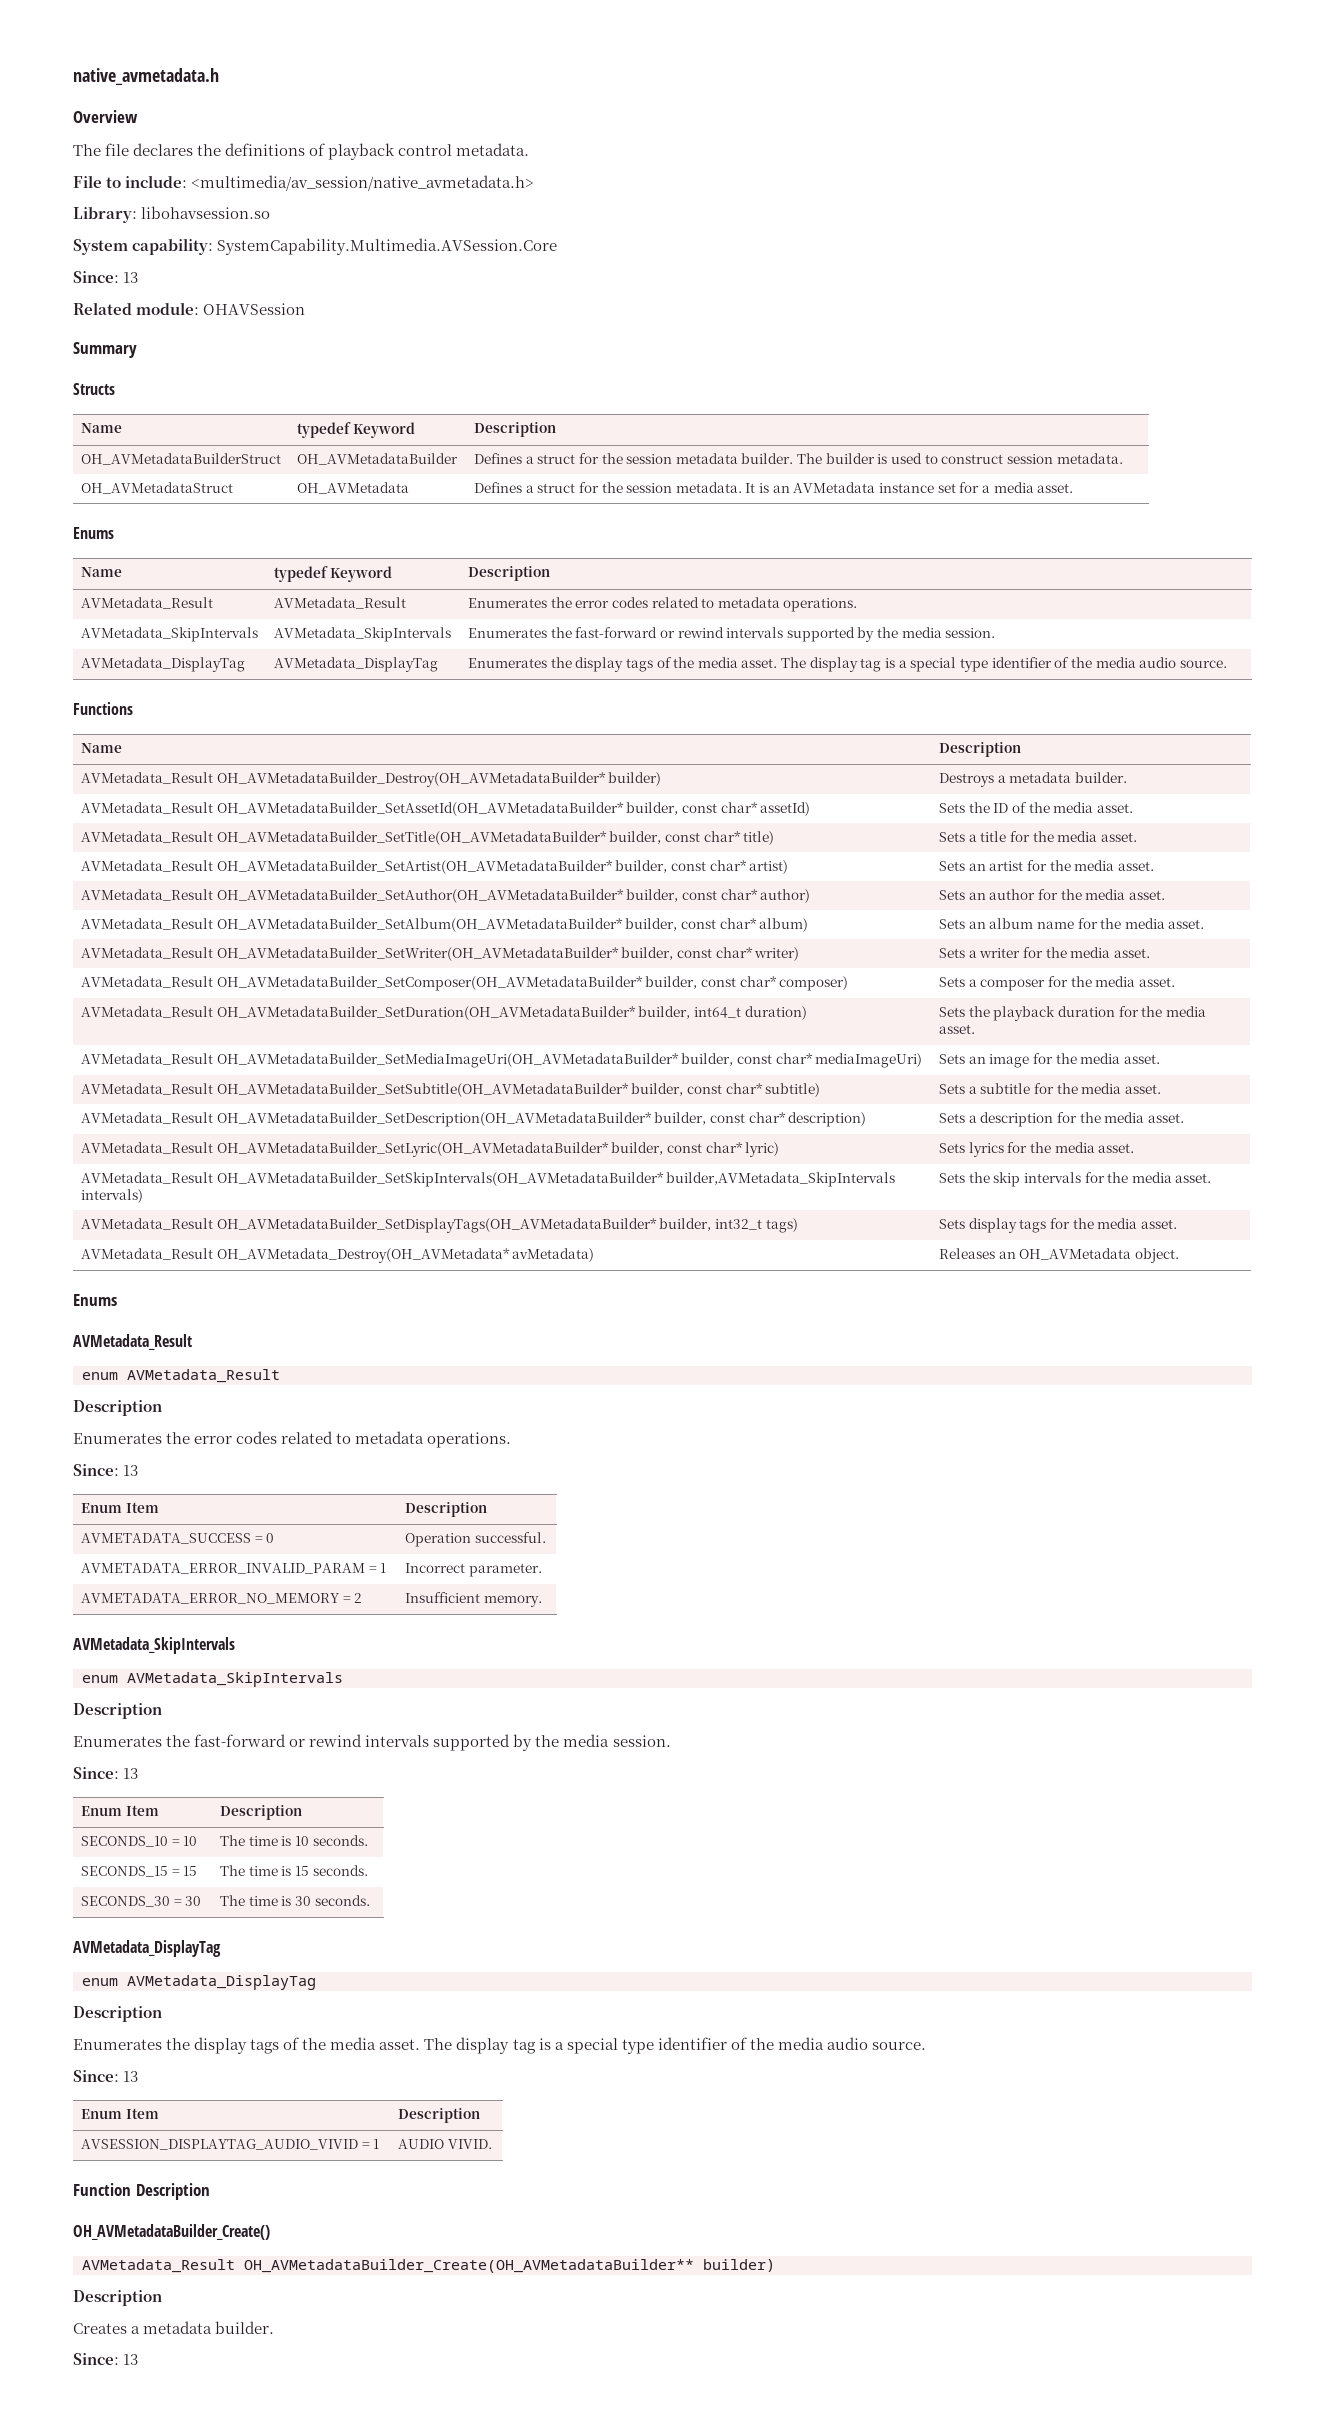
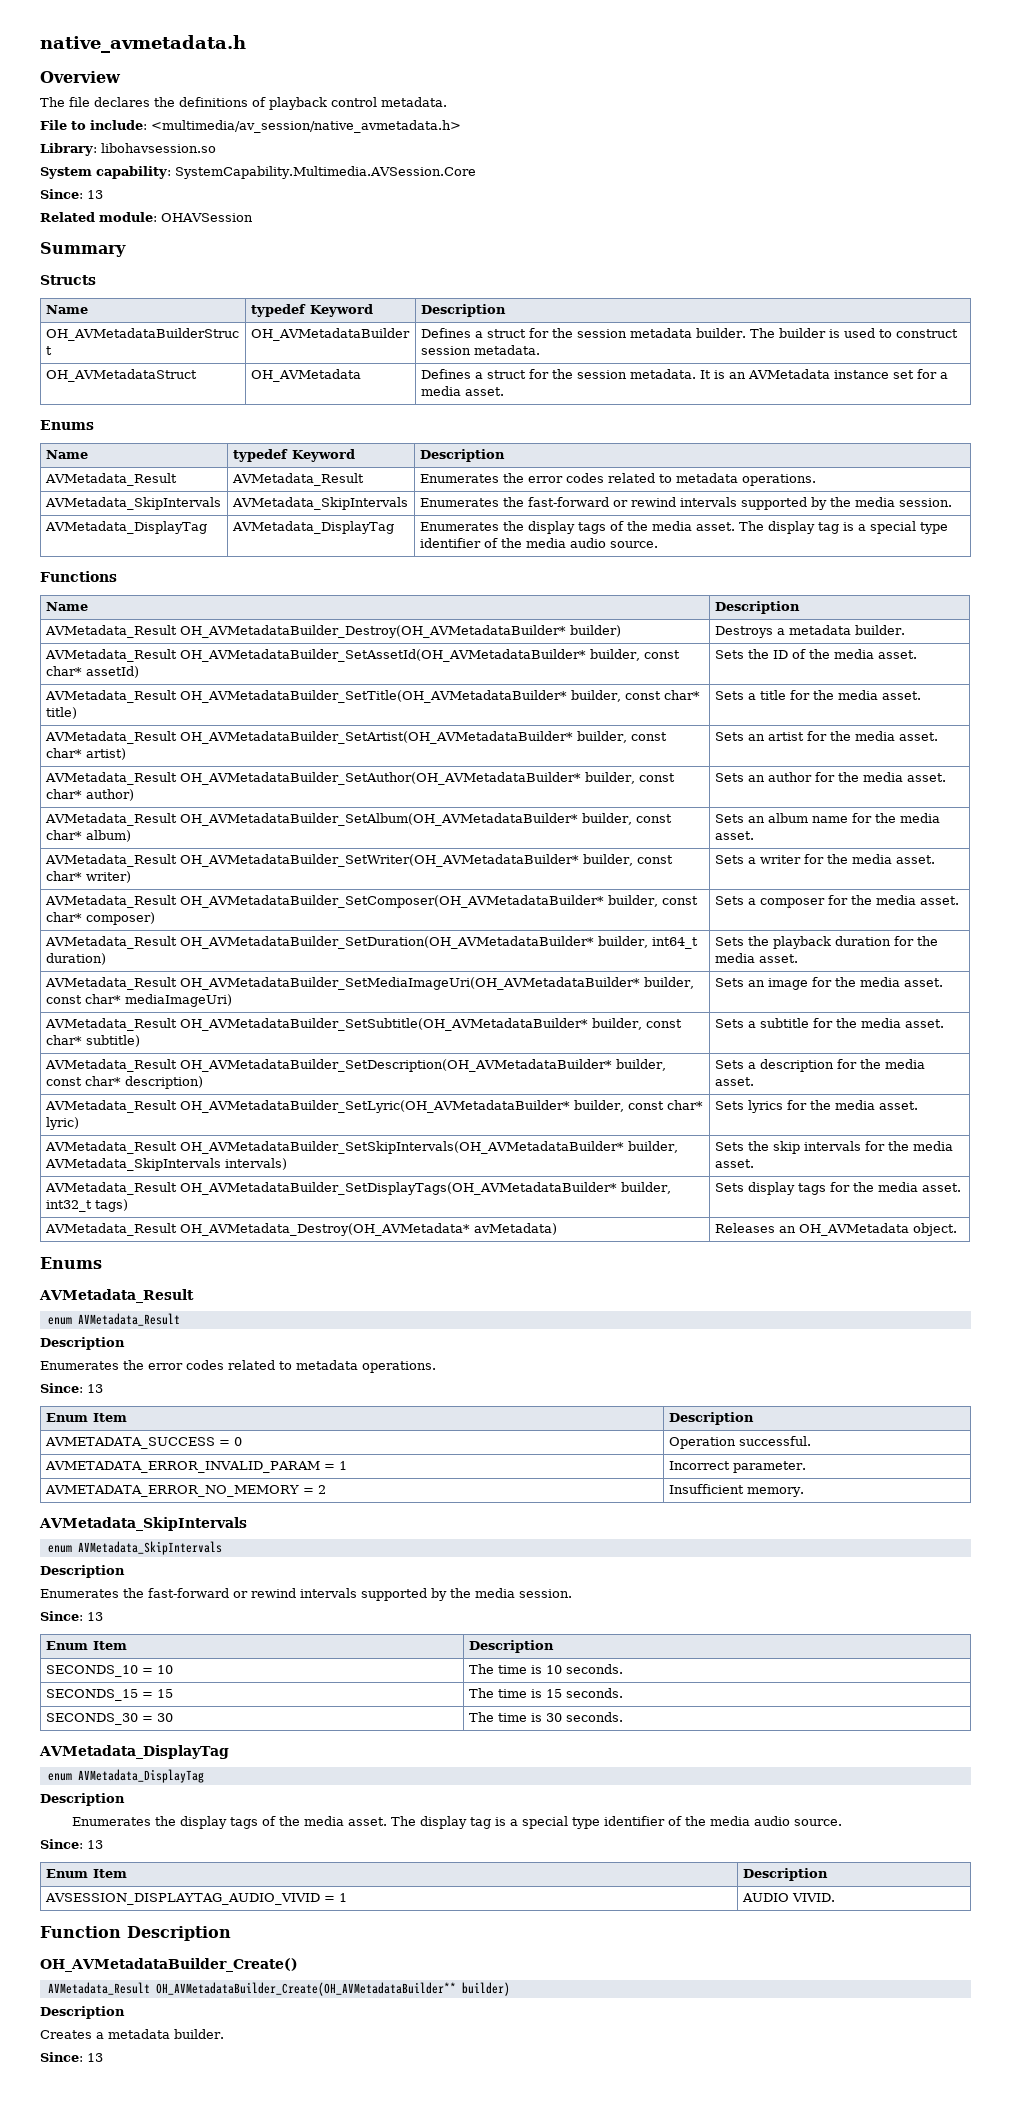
[666,1172,896,1187] builder,AVMetadata_SkipIntervals -> [627,1141,678,1153] [44,1158,221,1171] builder, AVMetadata_SkipIntervals

